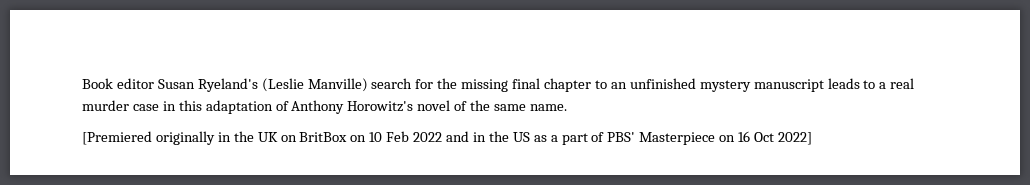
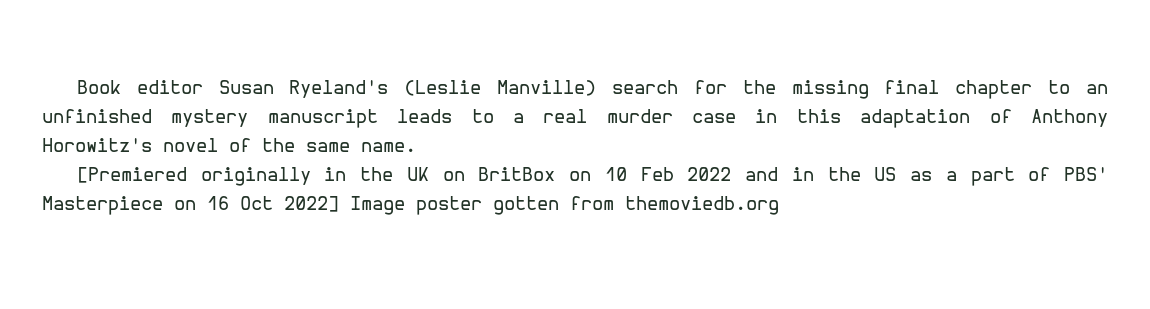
(812, 138) none -> [350,196,779,215] Image poster gotten from themoviedb.org

